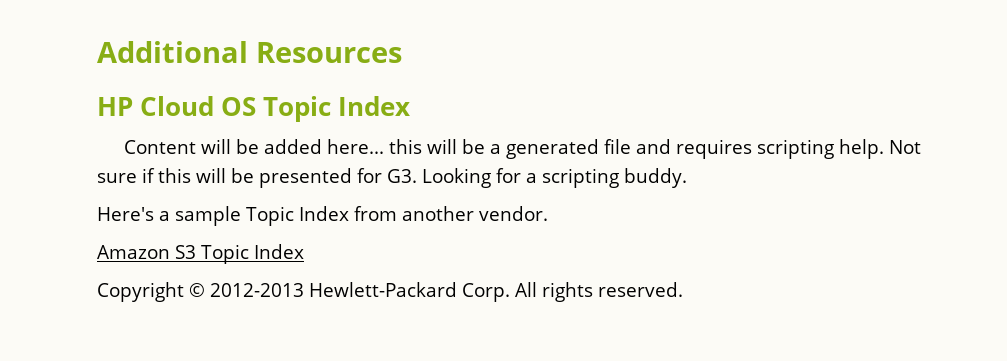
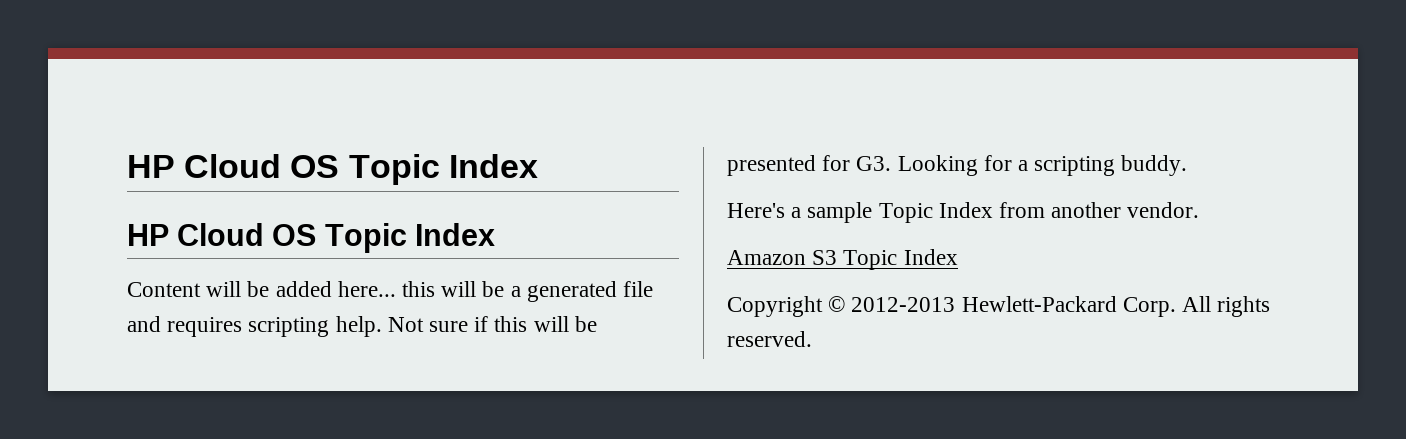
[97,41,402,63] Additional Resources -> [127,154,538,185] HP Cloud OS Topic Index

